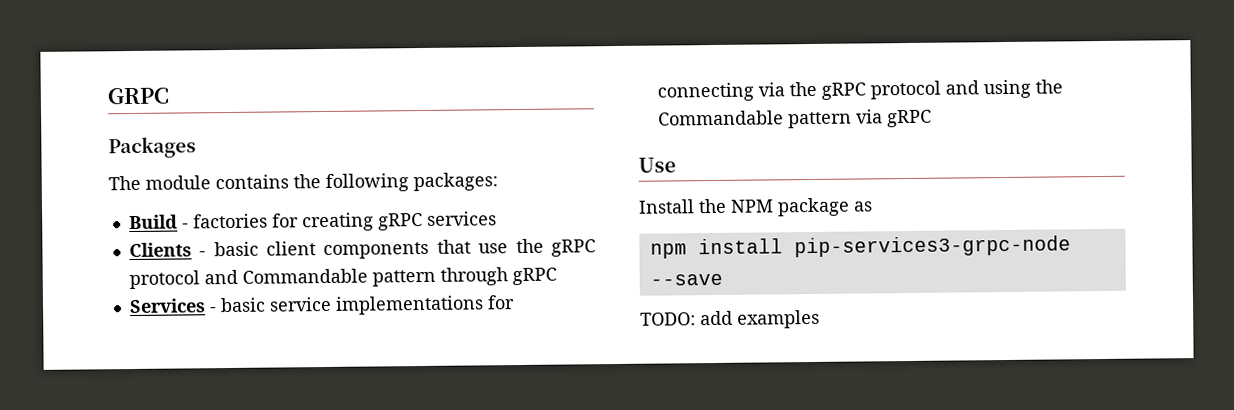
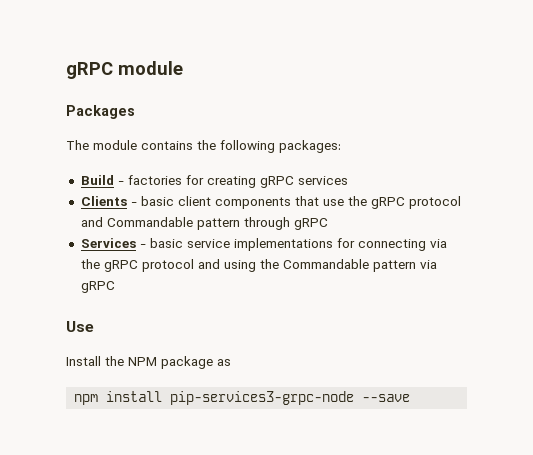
[107,87,169,105] GRPC -> [66,61,183,79] gRPC module
[640,309,820,329] // TODO: add examples -> (411, 398) none

